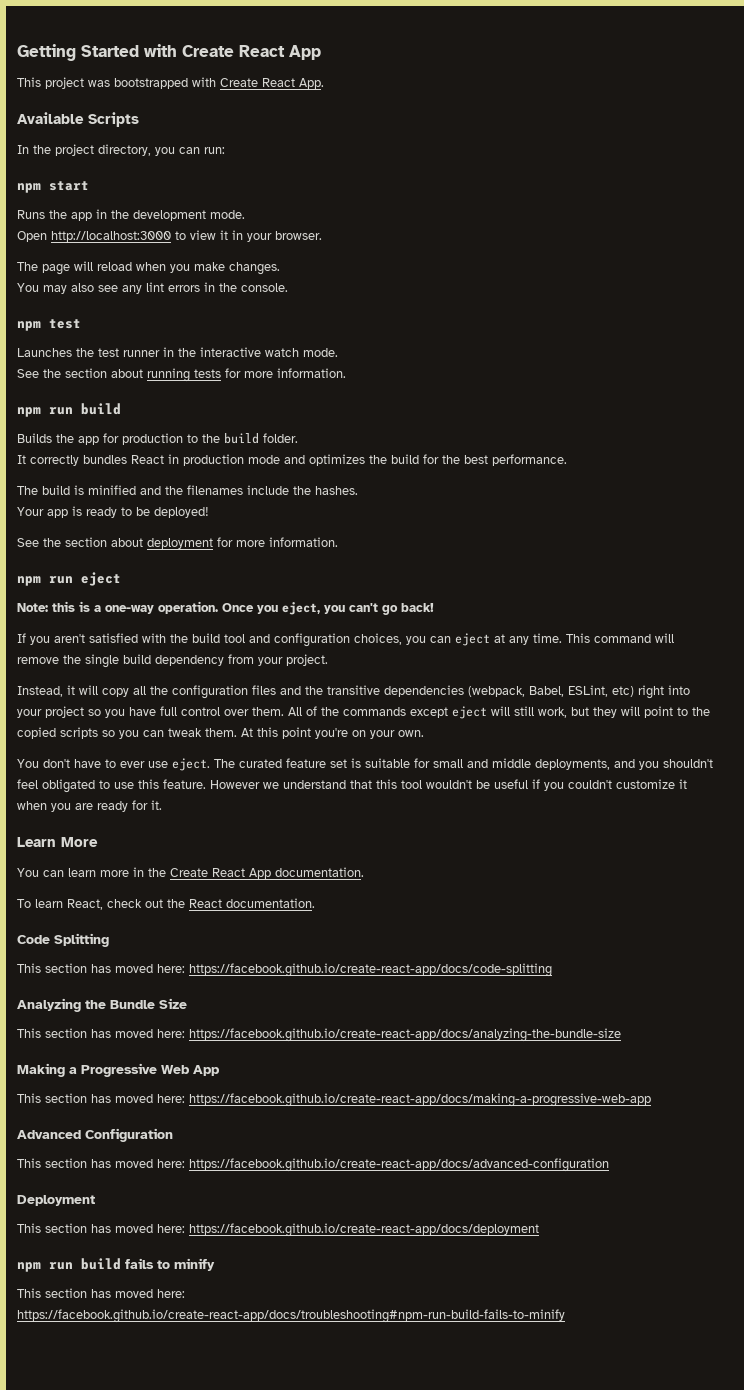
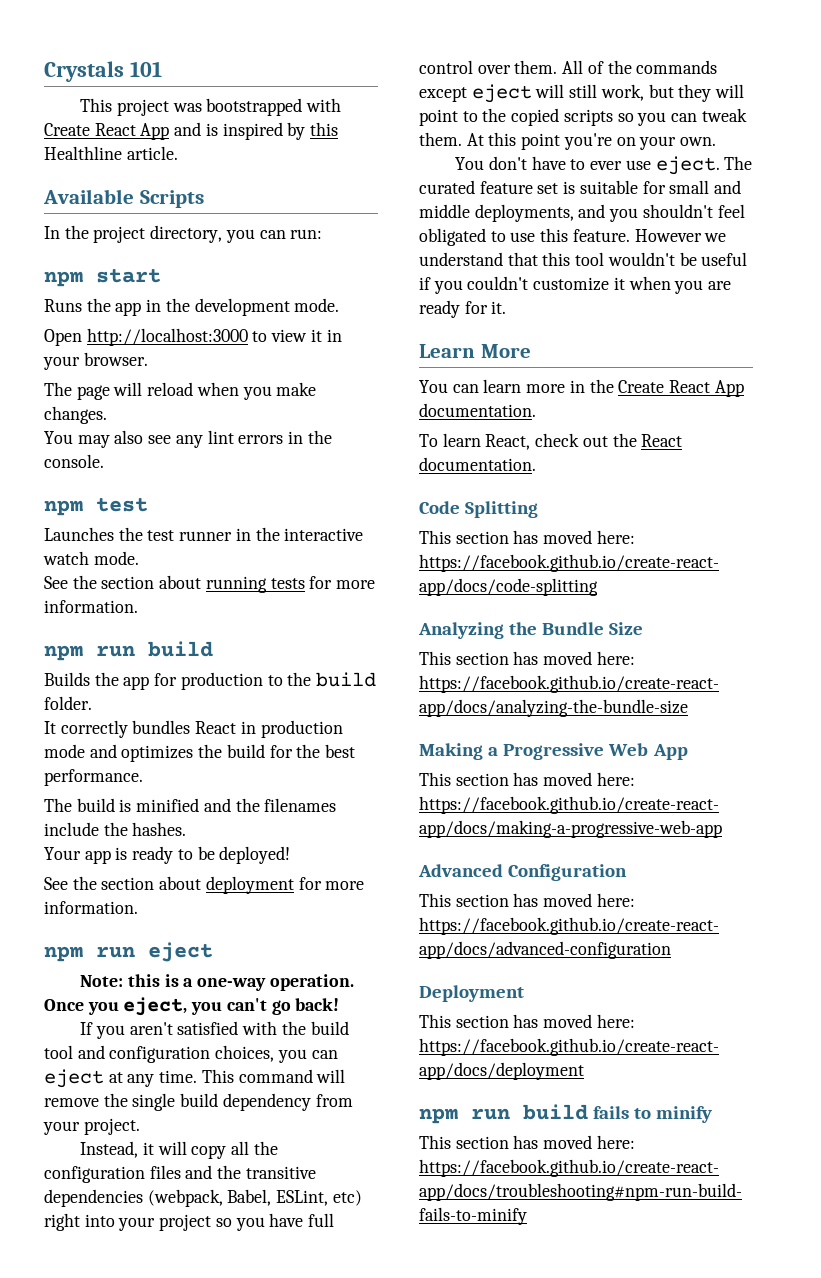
[17,44,321,61] Getting Started with Create React App -> [44,61,162,82] Crystals 101
[299,78,324,89] App. -> [140,122,339,140] [44,146,178,160] App and is inspired by this Healthline article.

